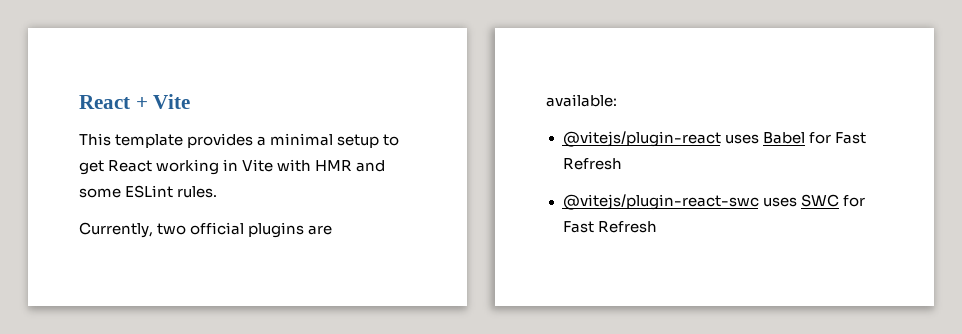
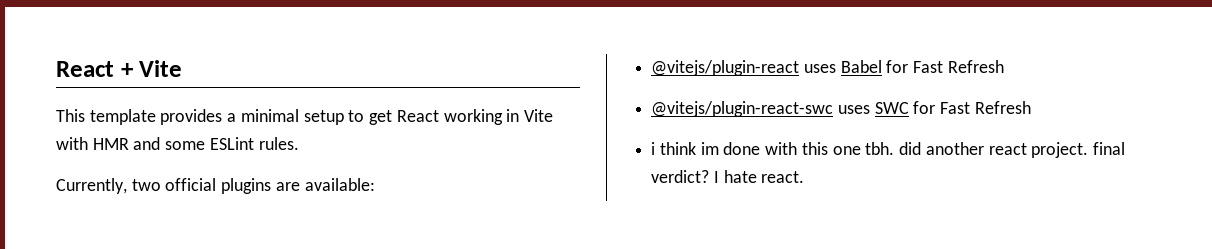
(657, 227) none -> [651,142,1125,158] [651,170,805,183] // i think im done with this one tbh. did another react project. final verdict? I hate react.

